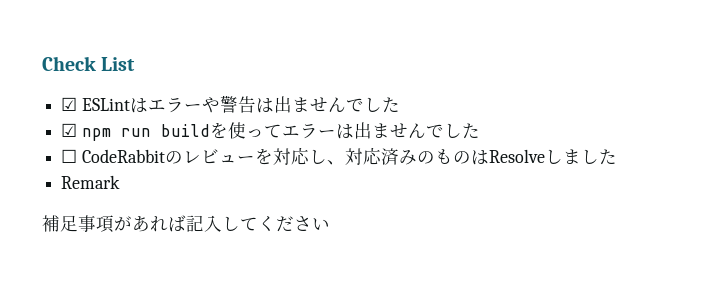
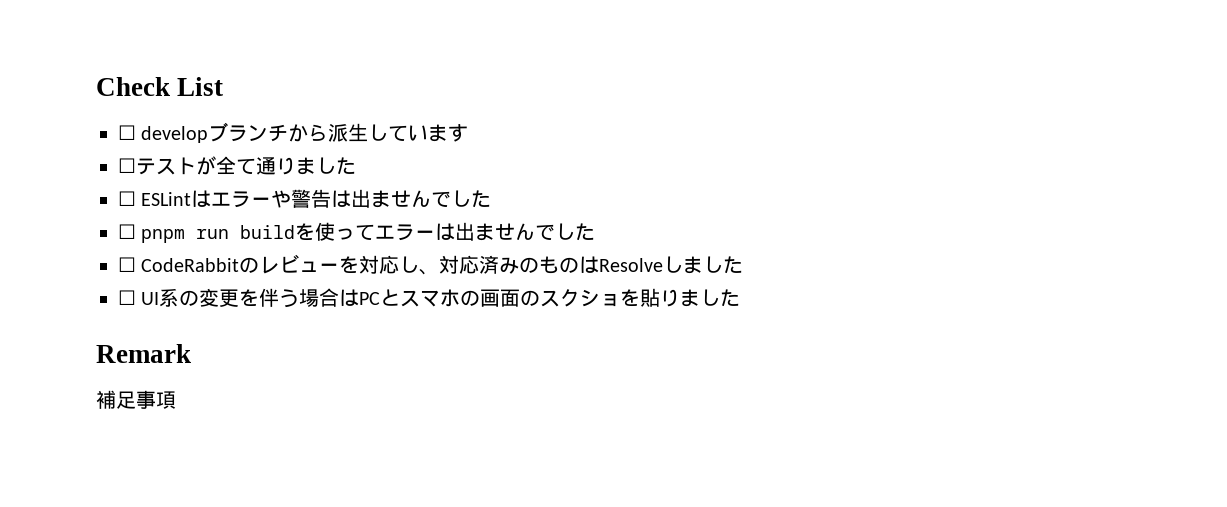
[61,97,78,111] ☑ -> [118,122,469,143] [118,156,356,175] [118,191,136,206] ☐ developブランチから派生しています // ☐テストが全て通りました // ☐
[61,123,111,141] ☑ npm -> [118,224,186,243] ☐ pnpm
[61,175,121,189] [42,215,330,233] Remark // 補足事項があれば記入してください -> [118,288,741,308] [96,344,191,363] [96,390,176,409] ☐ UI系の変更を伴う場合はPCとスマホの画面のスクショを貼りました // Remark // 補足事項

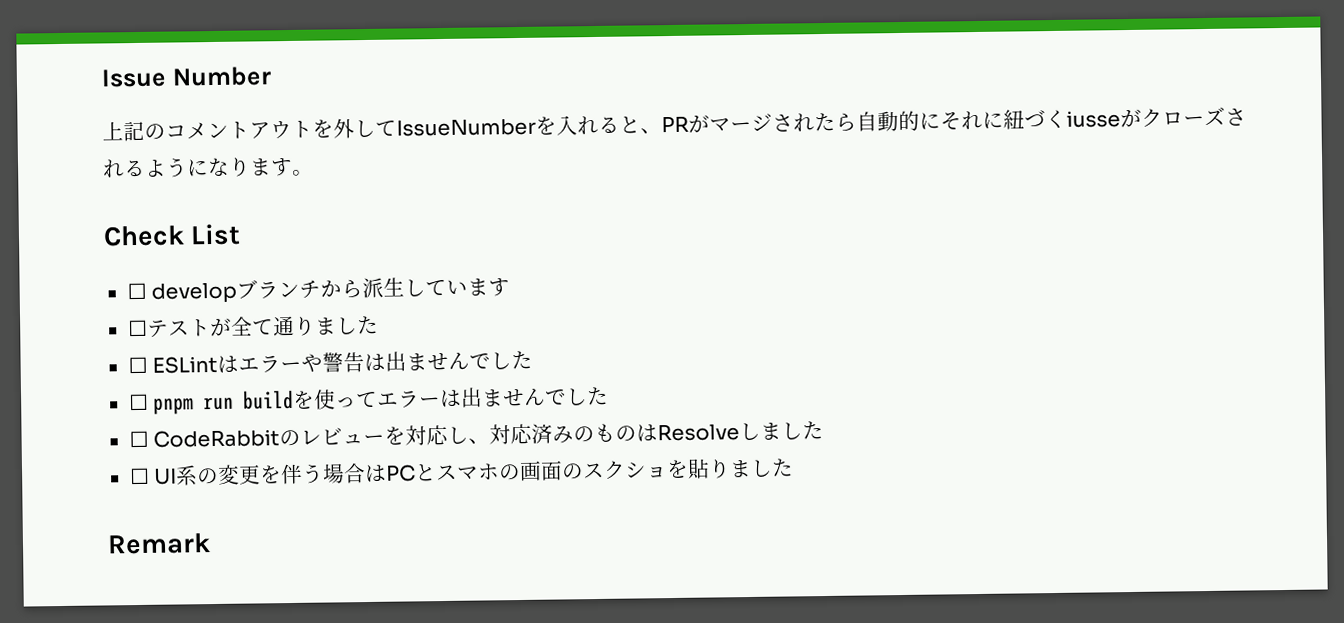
(96, 86) none -> [101,66,272,88] [102,106,1247,142] [102,157,314,179] Issue Number // 上記のコメントアウトを外してIssueNumberを入れると、PRがマージされたら自動的にそれに紐づくiusseがクローズされるようになります。 //
[96,390,176,409] // 補足事項 -> (211, 544) none

